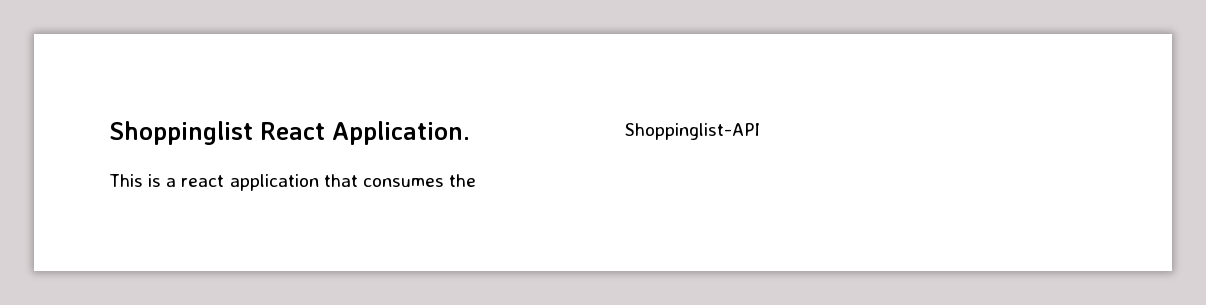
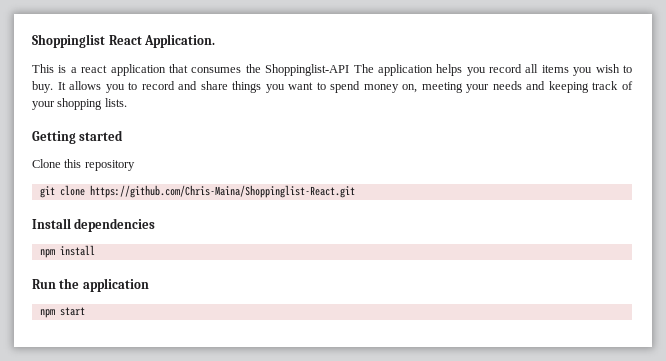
(760, 131) none -> [353,64,633,76] [32,81,633,93] [32,98,127,110] [32,130,124,144] [32,159,135,171] [39,185,355,198] [32,218,156,232] [39,245,95,258] [32,278,149,292] [39,307,85,318] The application helps you record all items you wish to buy. It allows you to record and share things you want to spend money on, meeting your needs and keeping track of your shopping lists. // Getting started // Clone this repository // git clone https://github.com/Chris-Maina/Shoppinglist-React.git // Install dependencies // npm install // Run the application // npm start

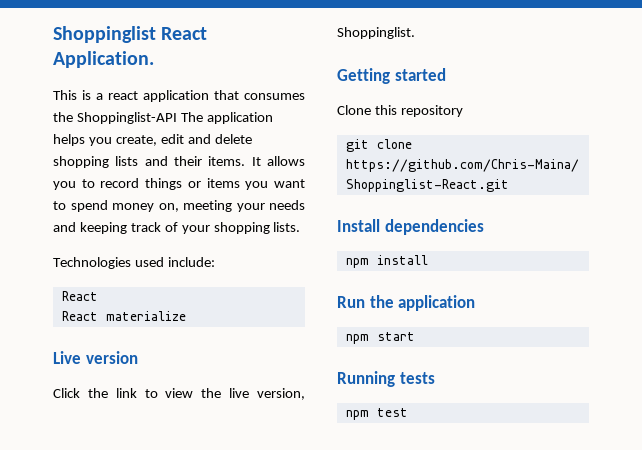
[489,64,633,76] [32,81,53,93] record all items you wish to buy. -> [115,134,252,146] [53,156,246,168] create, edit and delete shopping lists and their items.
[178,81,262,93] and share things -> [145,178,240,190] things or items
(127, 102) none -> [53,257,215,269] [61,291,98,301] [61,311,186,321] [53,351,138,364] [53,388,305,400] [337,27,415,39] // Technologies used include: // React // React materialize // Live version // Click the link to view the live version, Shoppinglist.
(85, 311) none -> [337,371,435,387] [345,408,408,420] // Running tests // npm test

